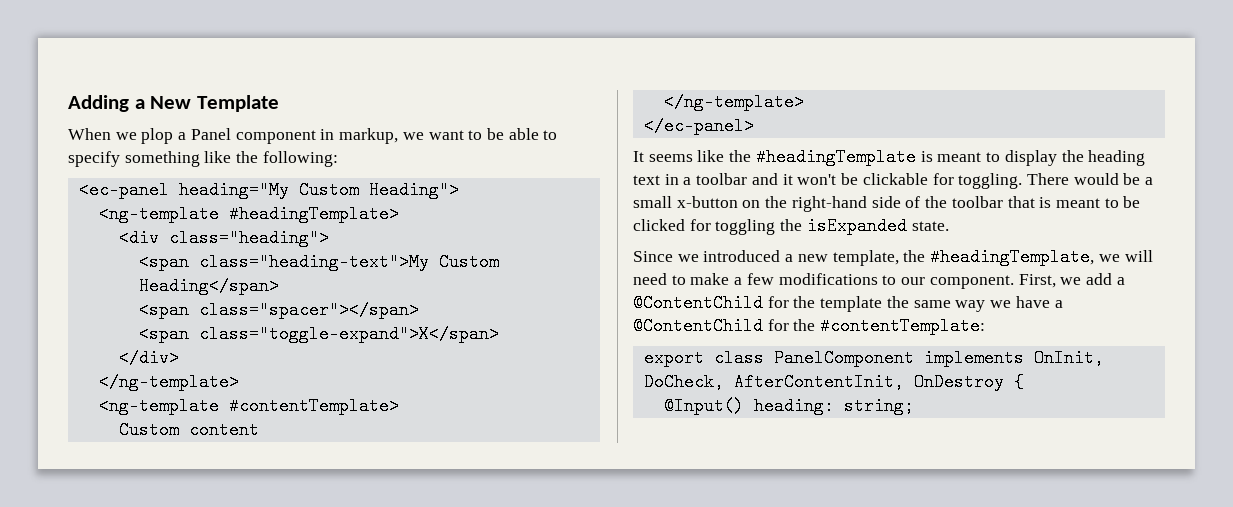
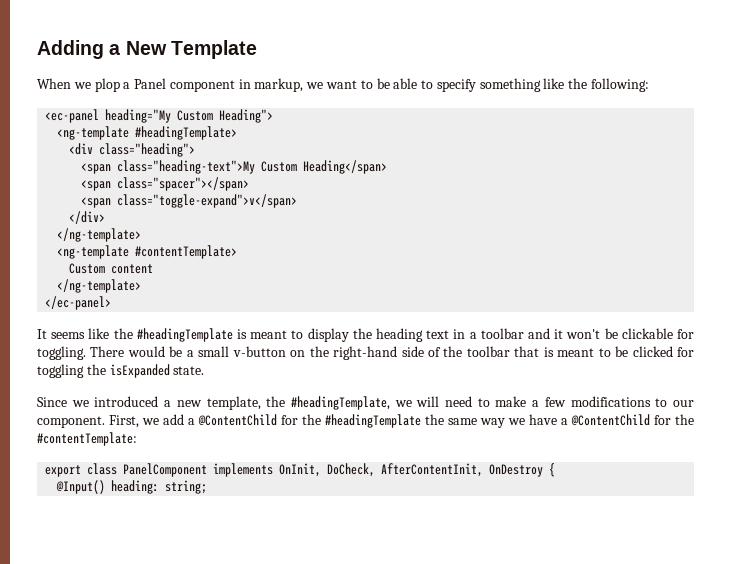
[198,325,499,343] class="toggle-expand">X</span> -> [117,194,298,208] class="toggle-expand">v</span>
[676,196,738,208] x-button -> [232,346,286,357] v-button
[820,296,883,312] template -> [325,414,421,428] #headingTemplate

